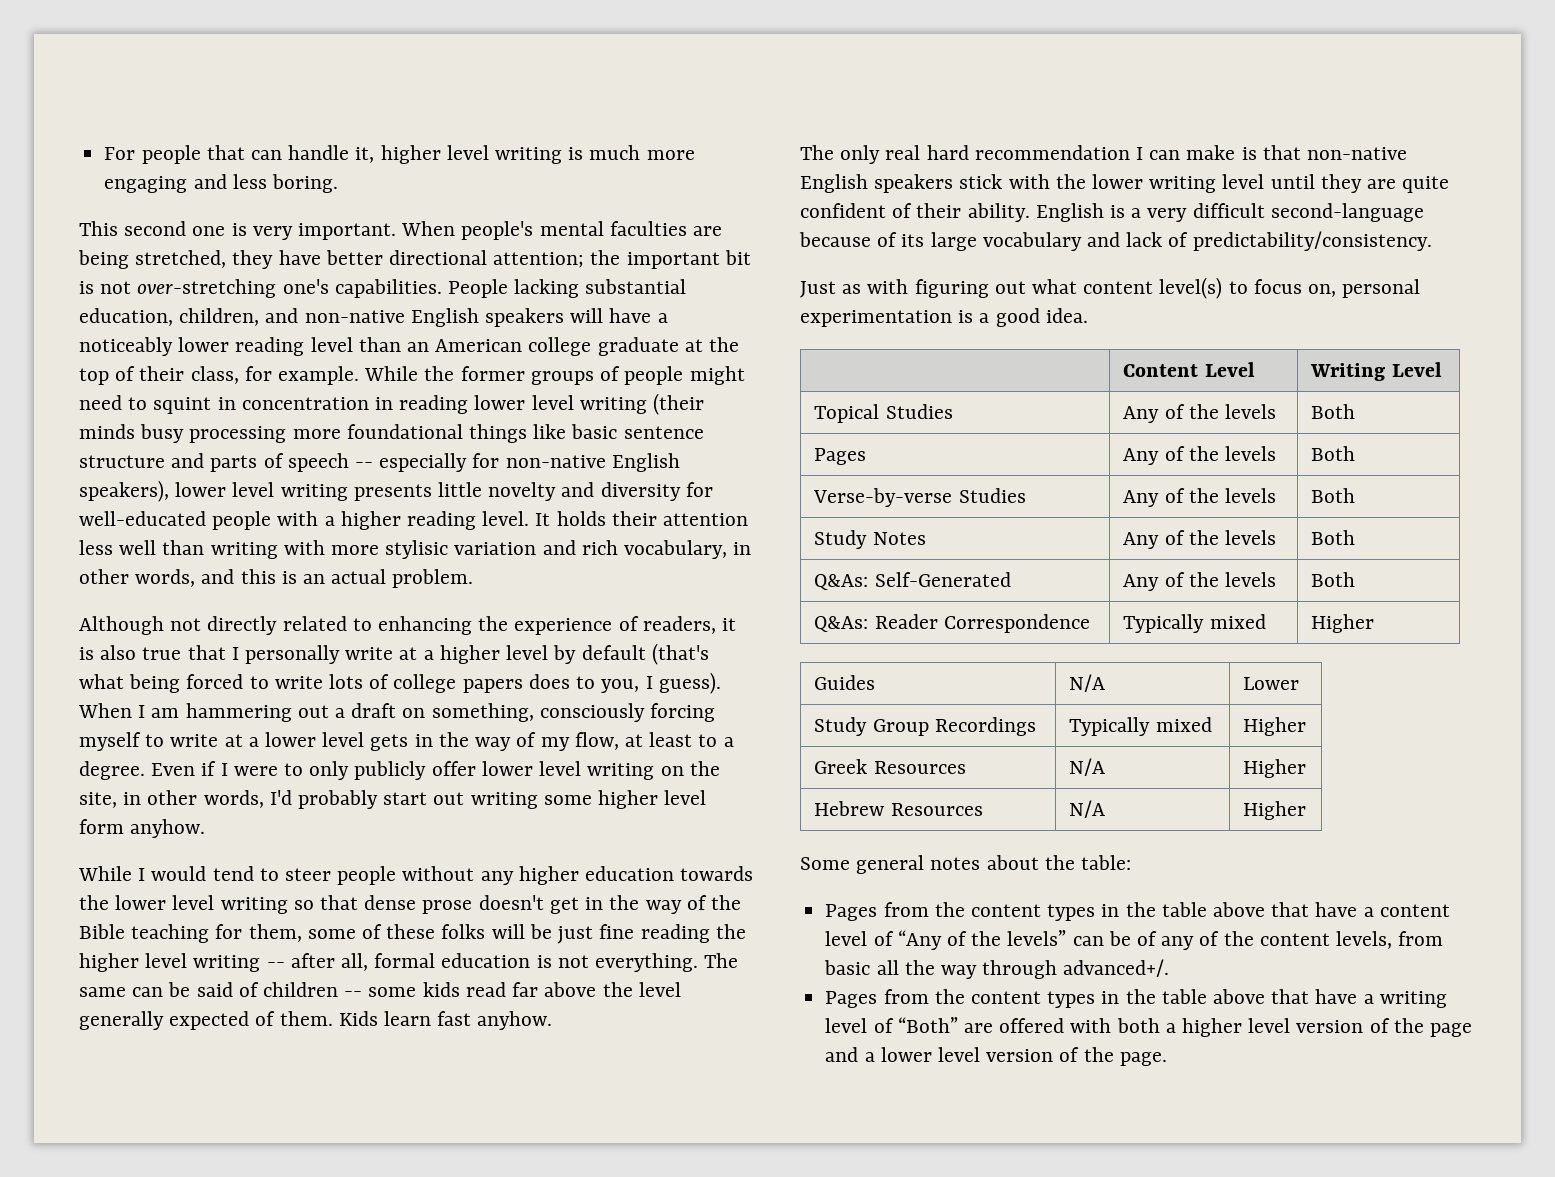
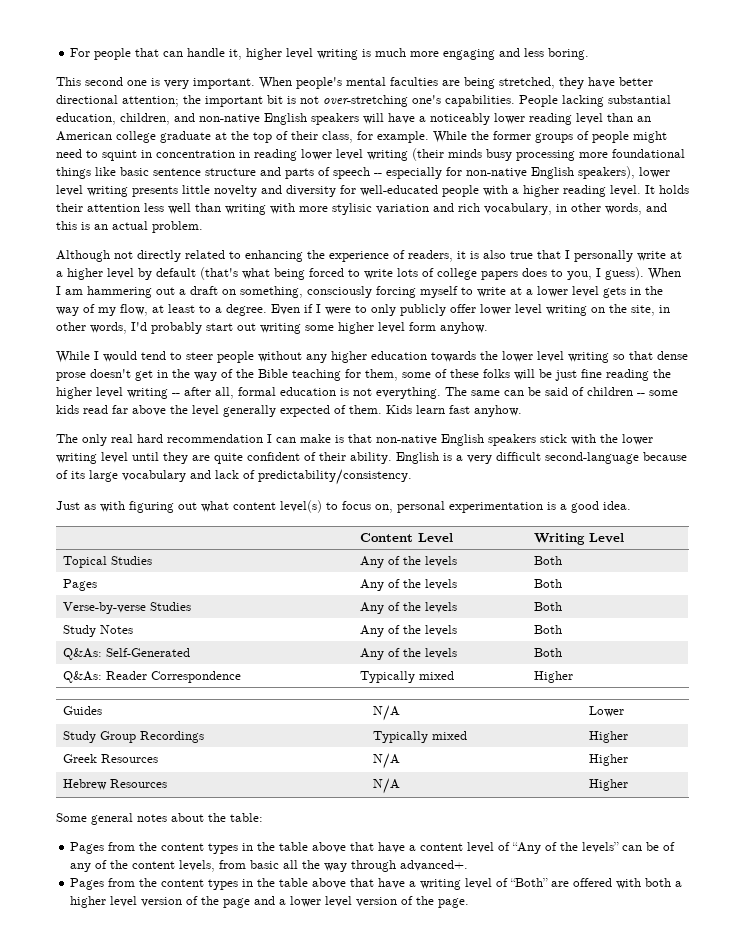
[1063,959,1170,977] advanced+/. -> [400,860,469,871] advanced+.

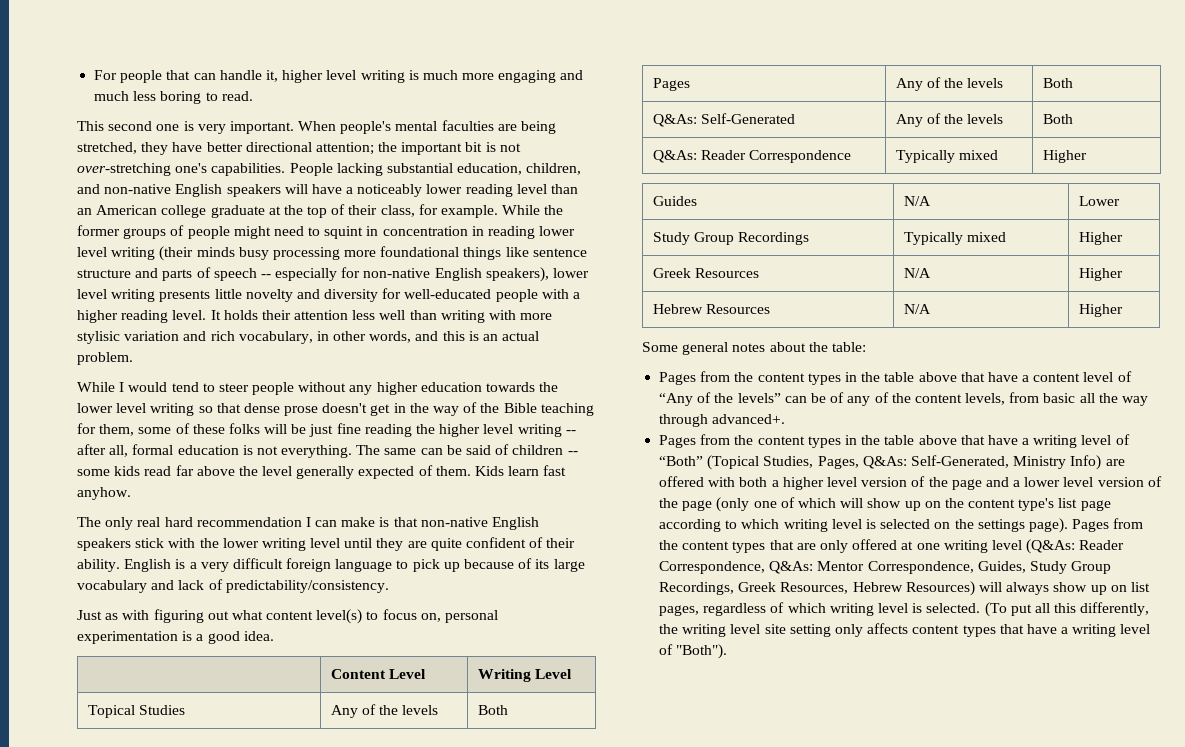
[524,48,590,60] less boring. -> [94,91,253,104] much less boring to read.
[120,167,149,176] basic -> (529, 252) none
[56,250,682,262] [56,267,681,280] [56,286,663,298] [56,304,670,316] [56,322,488,334] // Although not directly related to enhancing the experience of readers, it is also true that I personally write at a higher level by default (that's what being forced to write lots of college papers does to you, I guess). When I am hammering out a draft on something, consciously forcing myself to write at a lower level gets in the way of my flow, at least to a degree. Even if I were to only publicly offer lower level writing on the site, in other words, I'd probably start out writing some higher level form anyhow. -> (133, 358) none
[545,452,639,464] second-language -> [286,558,460,572] foreign language to pick up
[62,602,191,614] [359,602,457,614] [533,602,562,611] [62,625,133,637] [359,625,457,637] [533,625,562,634] // Verse-by-verse Studies | Any of the levels | Both // Study Notes | Any of the levels | Both -> (1073, 83) none
(549, 882) none -> [707,455,1102,470] (Topical Studies, Pages, Q&As: Self-Generated, Ministry Info)
[438,898,470,908] page. -> [682,497,1111,512] [659,518,1144,533] [659,539,1125,554] [659,561,1112,574] [659,581,1150,596] [659,602,1150,617] [659,623,1151,637] [659,644,728,659] page (only one of which will show up on the content type's list page according to which writing level is selected on the settings page). Pages from the content types that are only offered at one writing level (Q&As: Reader Correspondence, Q&As: Mentor Correspondence, Guides, Study Group Recordings, Greek Resources, Hebrew Resources) will always show up on list pages, regardless of which writing level is selected. (To put all this differently, the writing level site setting only affects content types that have a writing level of "Both").

